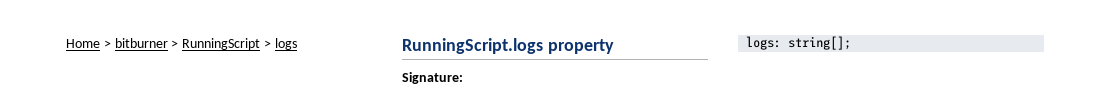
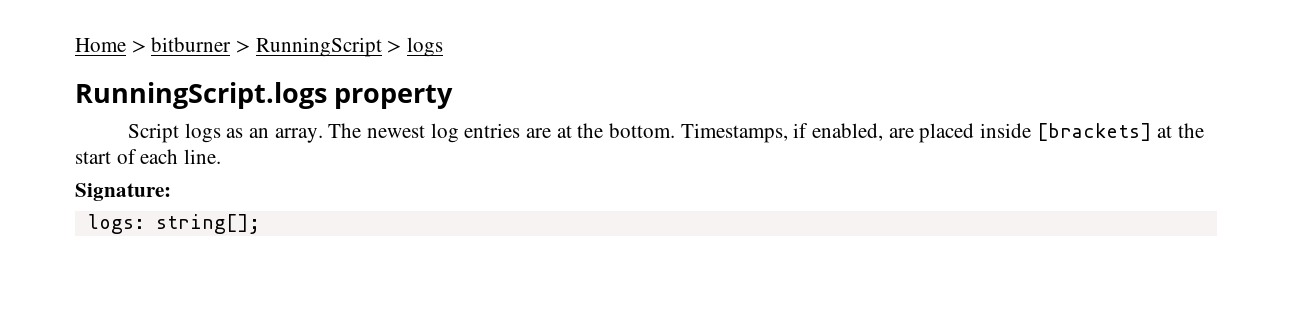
(614, 46) none -> [128,123,1205,143] [75,149,222,164] // Script logs as an array. The newest log entries are at the bottom. Timestamps, if enabled, are placed inside [brackets] at the start of each line.

